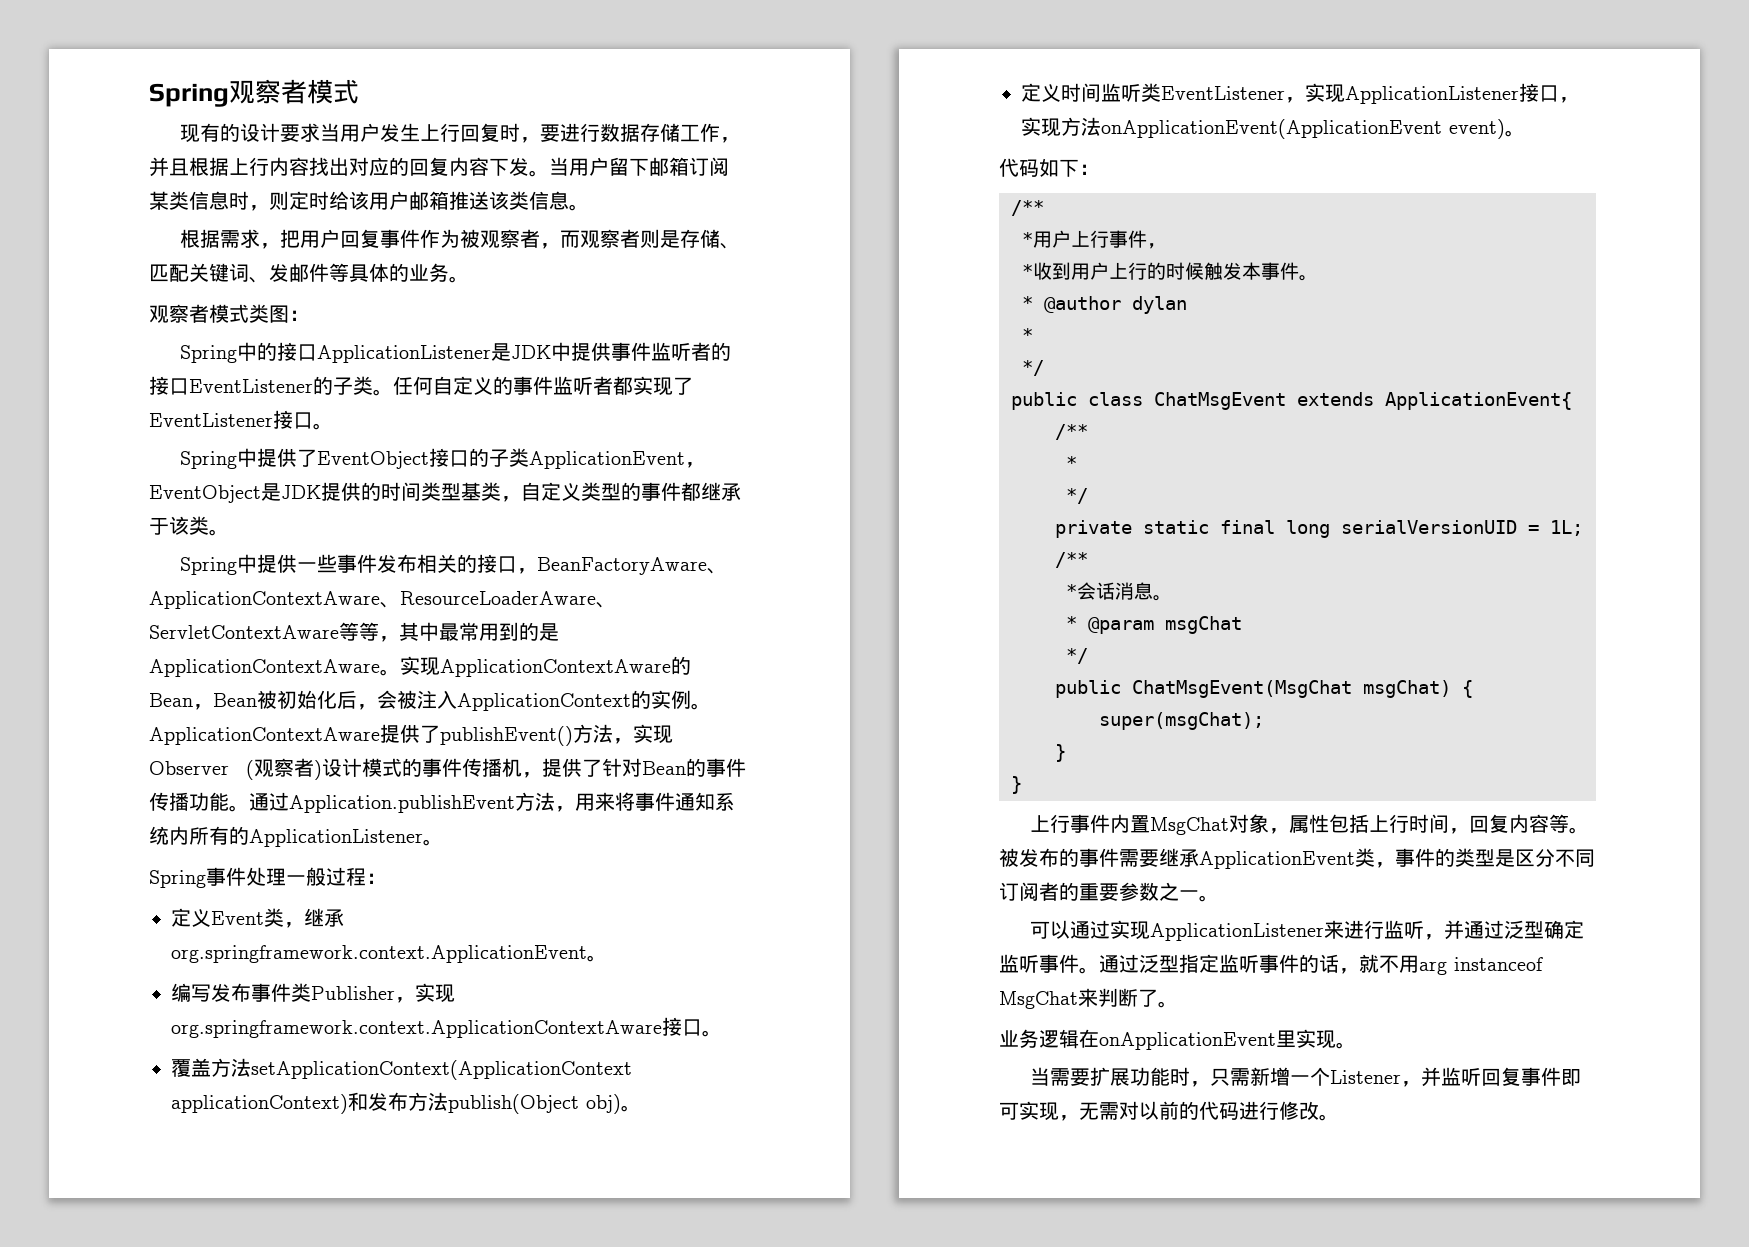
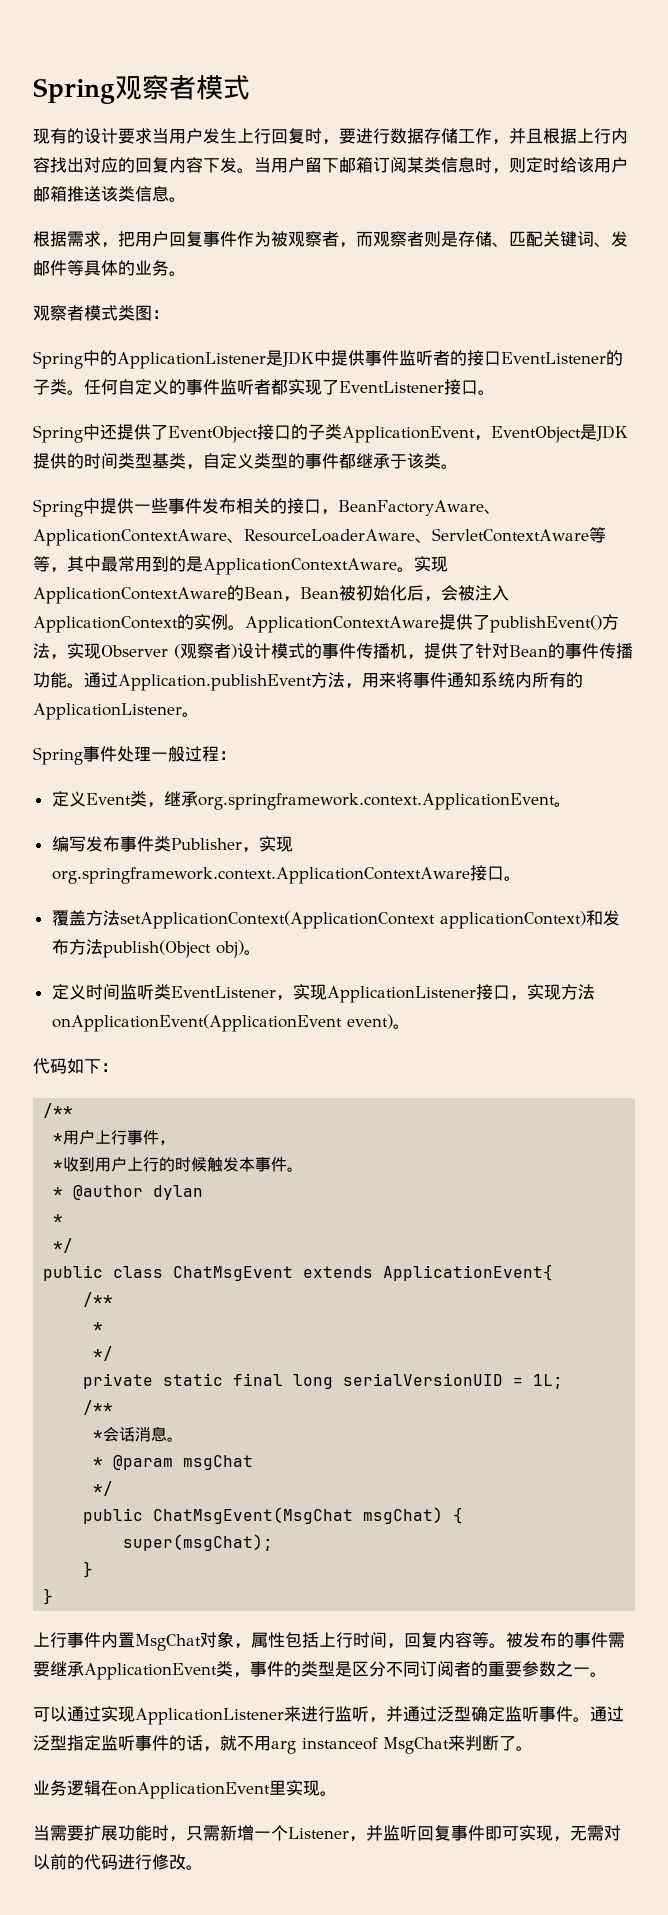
[276,342,317,361] 接口 -> (117, 358) none
(257, 457) none -> [100,424,117,440] 还

